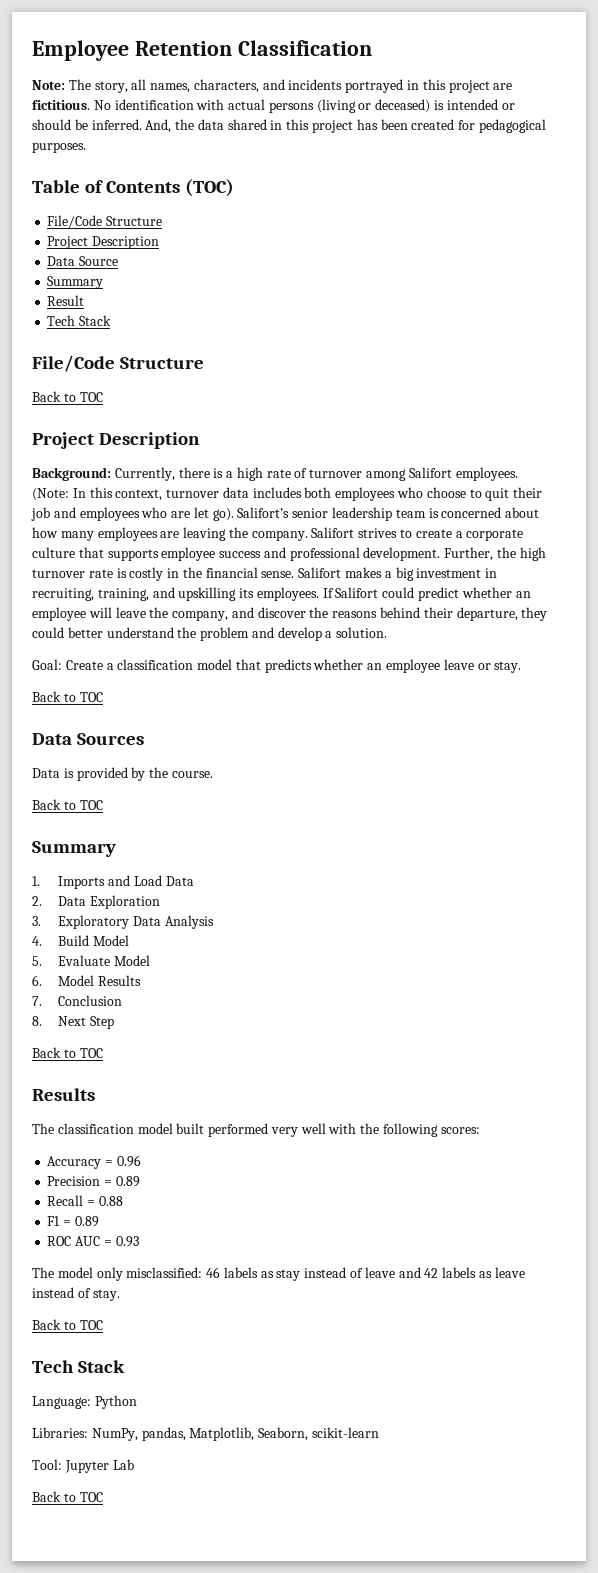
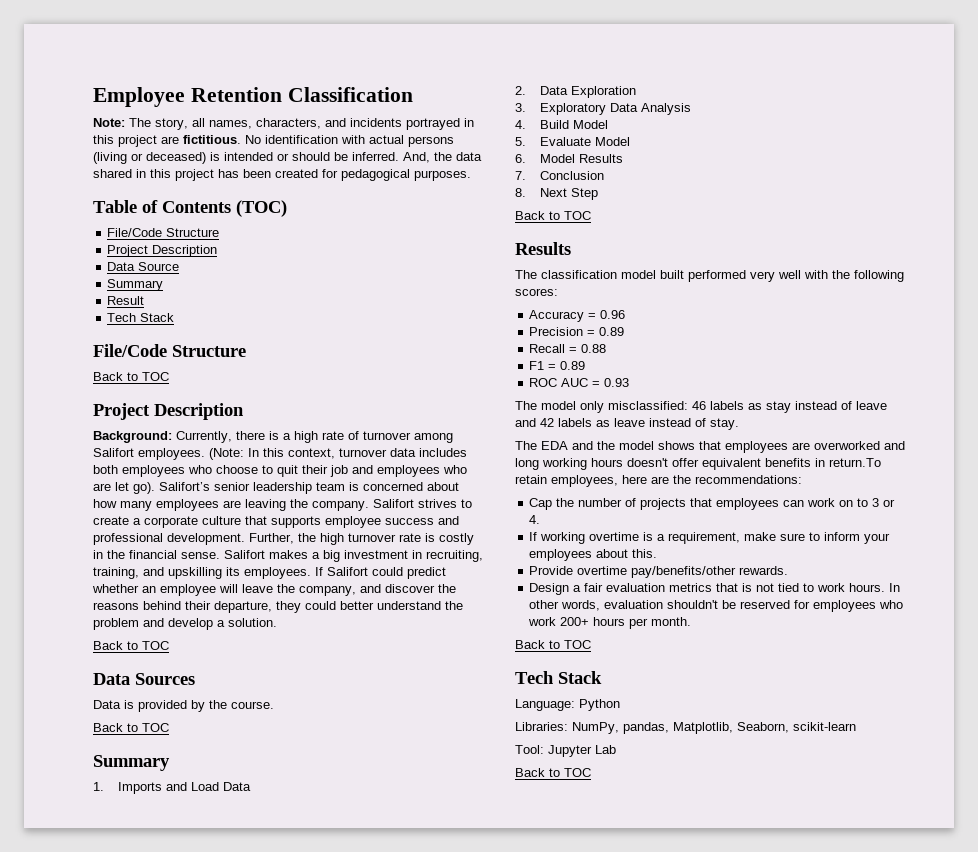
[32,659,522,673] // Goal: Create a classification model that predicts whether an employee leave or stay. -> (277, 622) none
(120, 1295) none -> [515,441,905,453] [515,458,881,470] [515,475,802,487] [529,498,896,510] [529,515,541,524] [529,532,891,544] [529,549,658,561] [529,566,789,578] [529,583,901,595] [529,600,904,612] [528,617,692,629] // The EDA and the model shows that employees are overworked and long working hours doesn't offer equivalent benefits in return.To retain employees, here are the recommendations: // Cap the number of projects that employees can work on to 3 or 4. // If working overtime is a requirement, make sure to inform your employees about this. // Provide overtime pay/benefits/other rewards. // Design a fair evaluation metrics that is not tied to work hours. In other words, evaluation shouldn't be reserved for employees who work 200+ hours per month.

